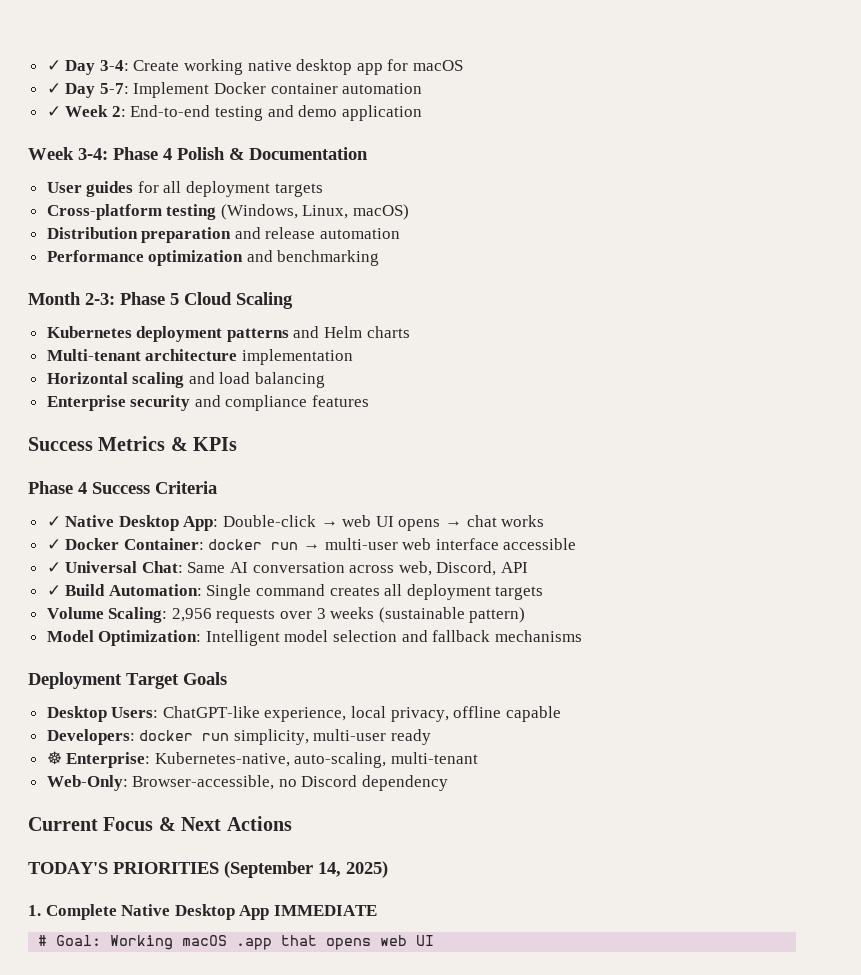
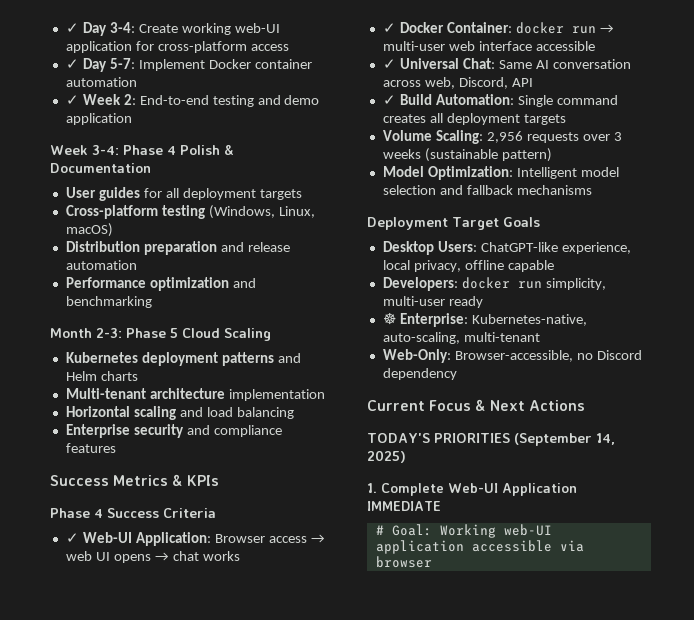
[247,59,464,75] native desktop app for macOS -> [234,23,280,33] [65,41,289,53] web-UI application for cross-platform access
[65,515,317,531] Native Desktop App: Double-click -> [82,532,307,546] Web-UI Application: Browser access
[121,904,270,920] Native Desktop App -> [448,483,577,496] Web-UI Application
[182,935,435,950] macOS .app that opens web UI -> [503,524,552,536] [375,540,584,554] [375,556,432,568] web-UI application accessible via browser

